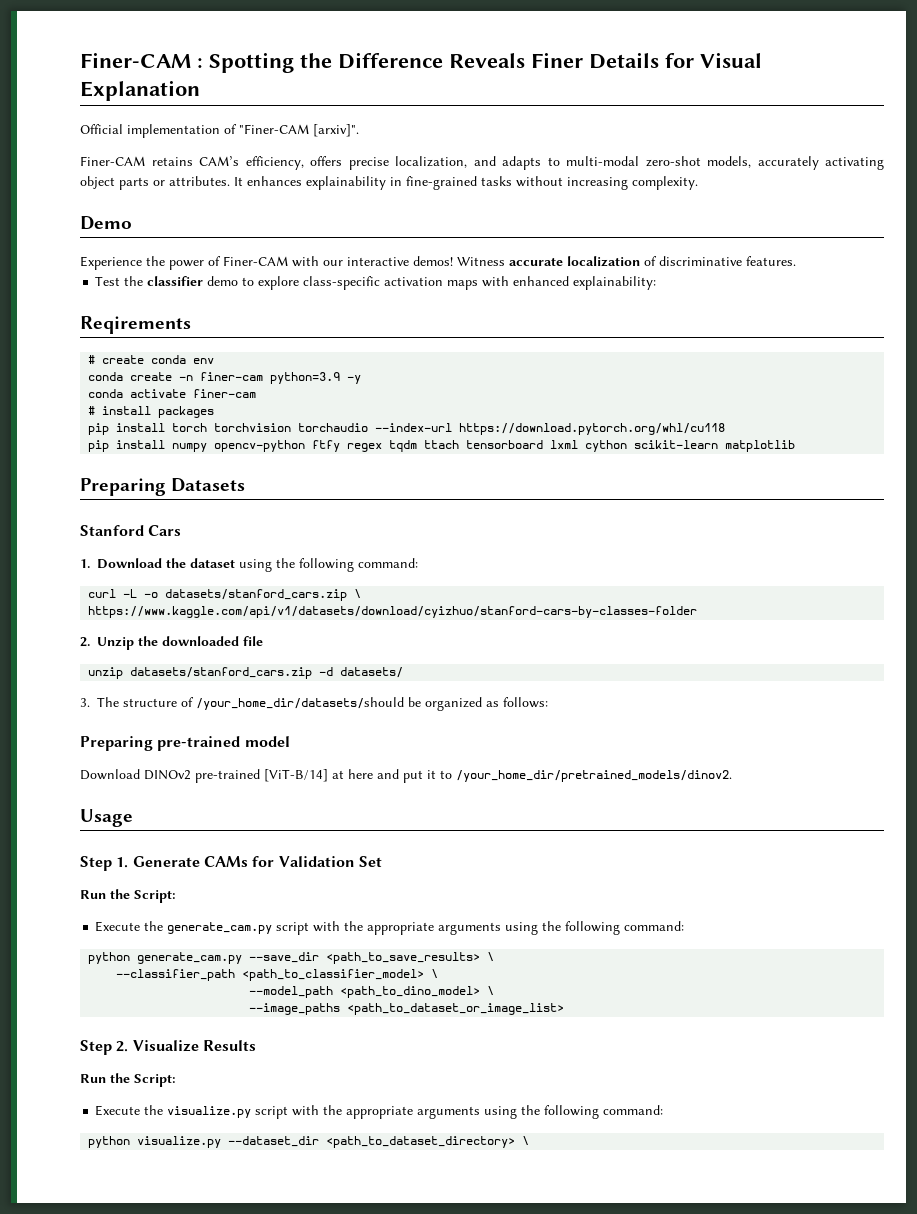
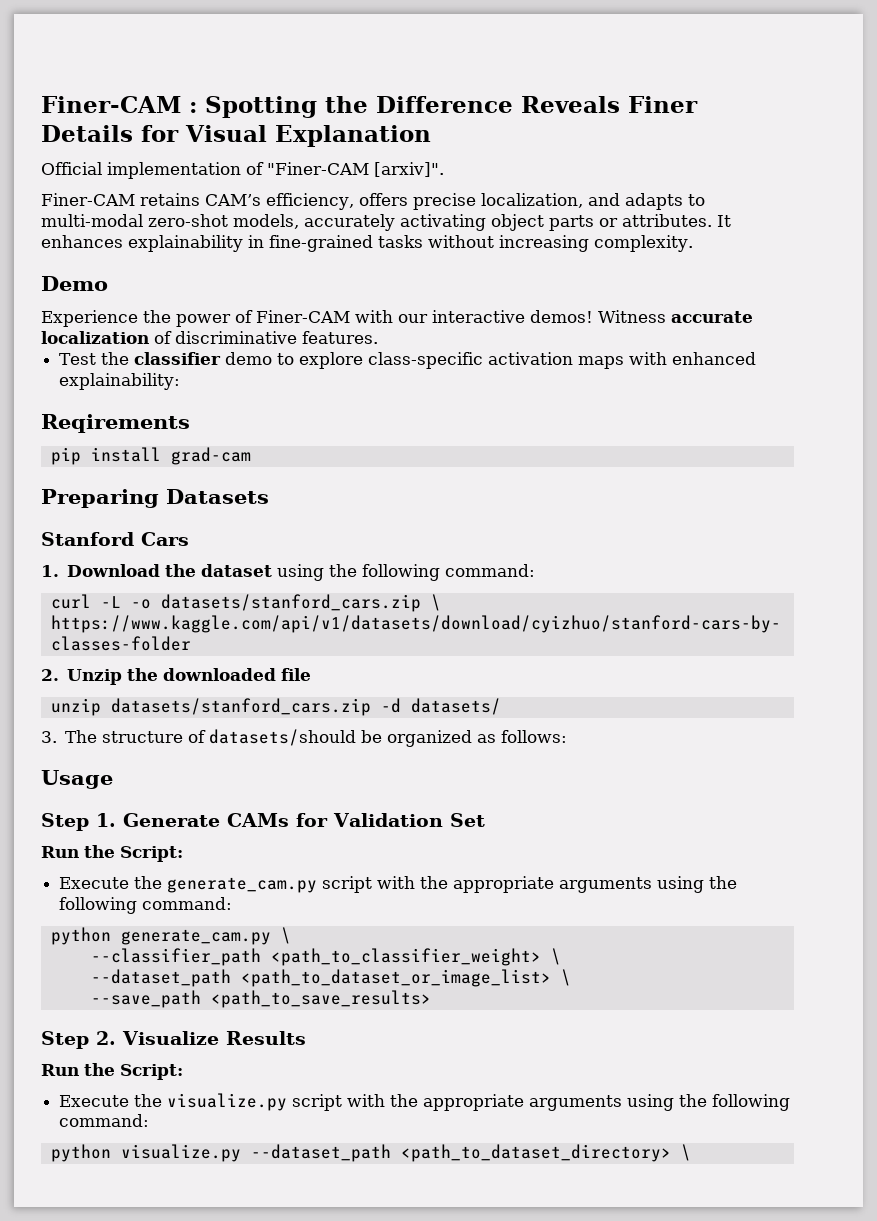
[88,355,215,364] [88,372,362,384] [88,389,257,398] [88,406,215,418] [88,423,726,435] [88,440,796,452] # create conda env // conda create -n finer-cam python=3.9 -y // conda activate finer-cam // # install packages // pip install torch torchvision torchaudio --index-url https://download.pytorch.org/whl/cu118 // pip install numpy opencv-python ftfy regex tqdm ttach tensorboard lxml cython scikit-learn matplotlib -> [50,447,251,465] pip install grad-cam
[196,697,404,710] /your_home_dir/datasets/should -> [209,729,357,746] datasets/should
[80,736,290,751] [80,769,732,783] // Preparing pre-trained model // Download DINOv2 pre-trained [ViT-B/14] at here and put it to /your_home_dir/pretrained_models/dinov2. -> (568, 736) none
[249,952,481,964] --save_dir <path_to_save_results> -> (271, 937) none
[242,969,439,981] [249,986,495,998] [249,1003,565,1015] <path_to_classifier_model> \ // --model_path <path_to_dino_model> \ // --image_paths <path_to_dataset_or_image_list> -> [270,948,561,966] [90,969,571,987] [90,990,431,1008] <path_to_classifier_weight> \ // --dataset_path <path_to_dataset_or_image_list> \ // --save_path <path_to_save_results>
[228,1136,320,1147] --dataset_dir -> [250,1144,391,1162] --dataset_path

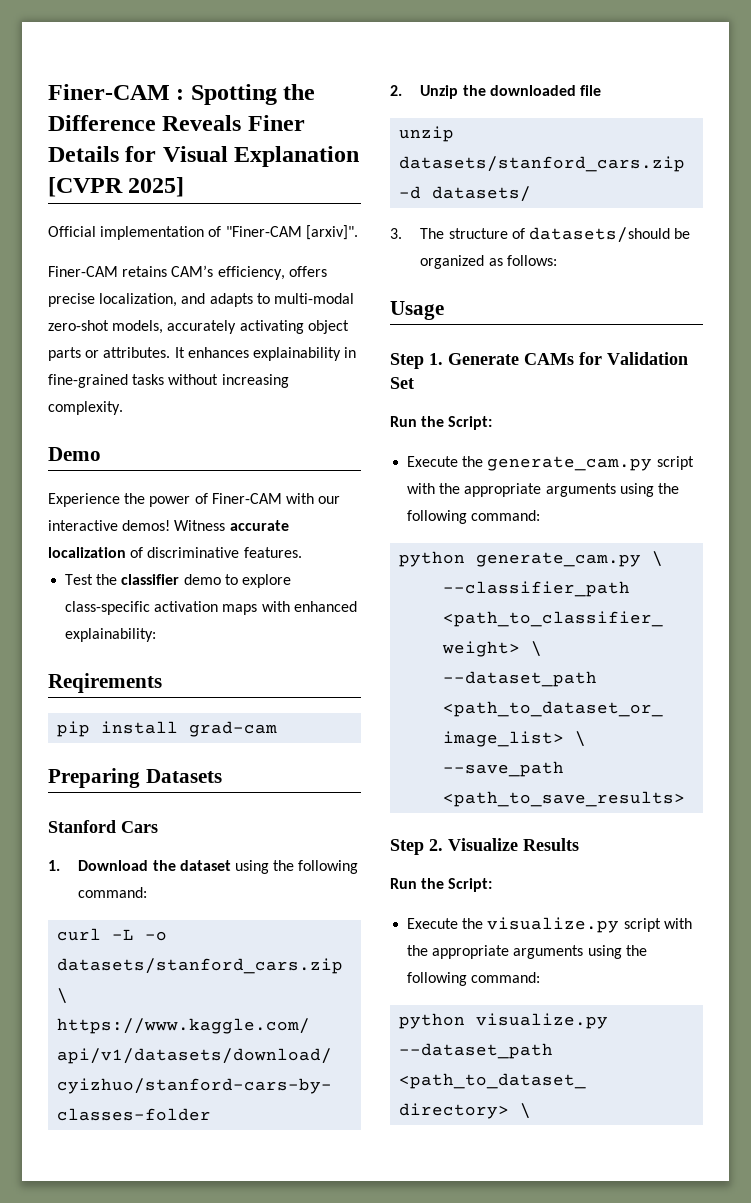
(431, 136) none -> [48,177,185,197] [CVPR 2025]

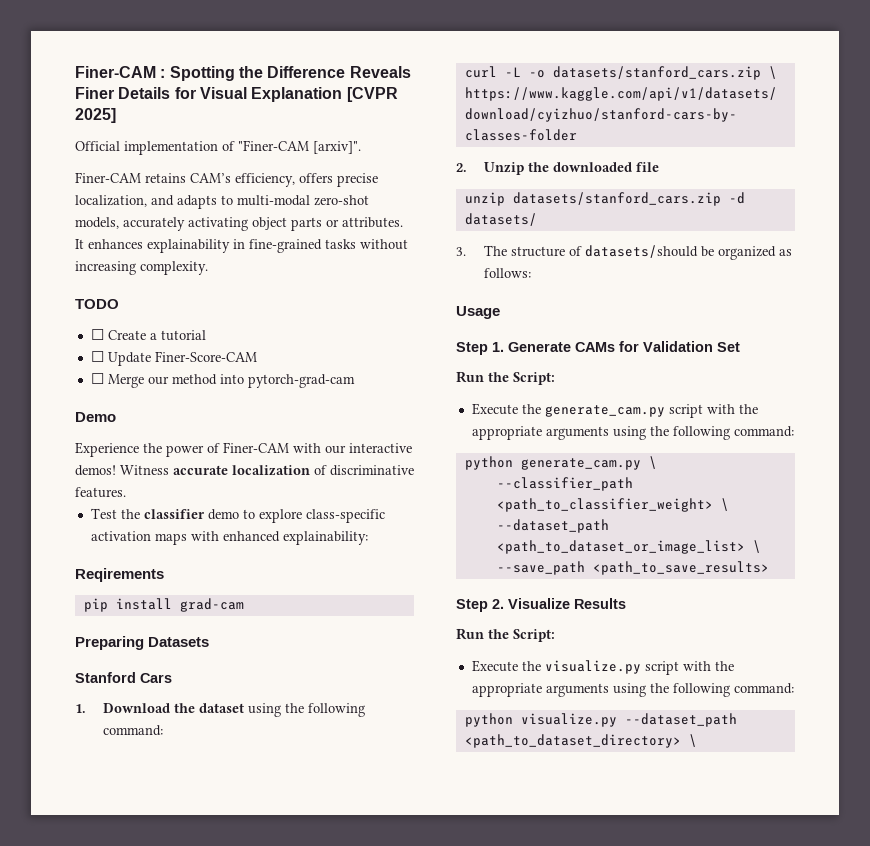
(123, 408) none -> [75,299,119,309] [90,329,206,341] [90,351,257,366] [90,373,355,388] // TODO // ☐ Create a tutorial // ☐ Update Finer-Score-CAM // ☐ Merge our method into pytorch-grad-cam

